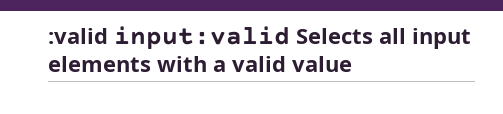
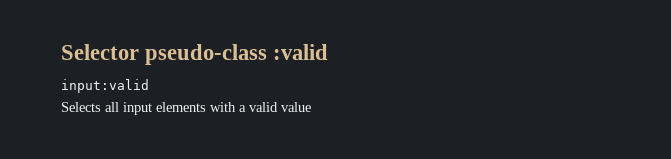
(48, 36) none -> [61,44,268,65] Selector pseudo-class
(108, 36) none -> (329, 52) //
(290, 38) none -> (149, 86) //

